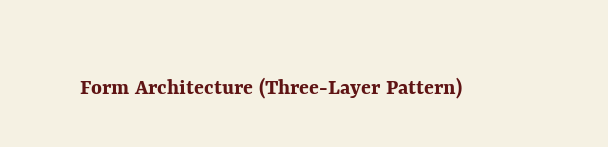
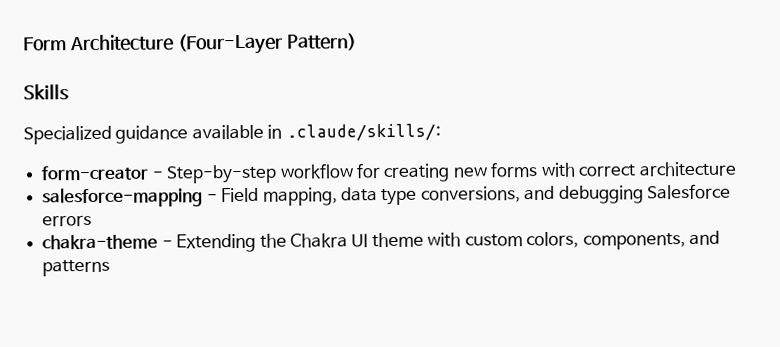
[259,77,382,99] (Three-Layer -> [177,33,283,55] (Four-Layer
(463, 88) none -> [23,84,69,101] [23,123,441,145] [41,161,737,184] [42,183,732,208] [42,214,93,227] [42,230,721,253] [42,259,111,277] // Skills // Specialized guidance available in .claude/skills/: // form-creator - Step-by-step workflow for creating new forms with correct architecture // salesforce-mapping - Field mapping, data type conversions, and debugging Salesforce errors // chakra-theme - Extending the Chakra UI theme with custom colors, components, and patterns

